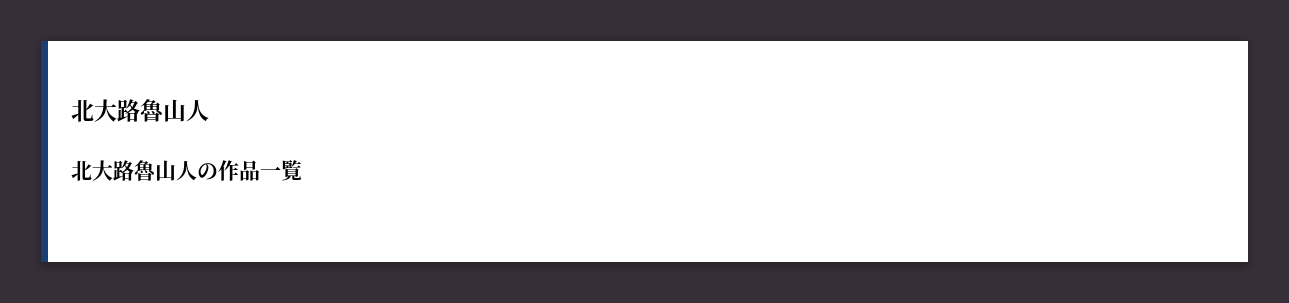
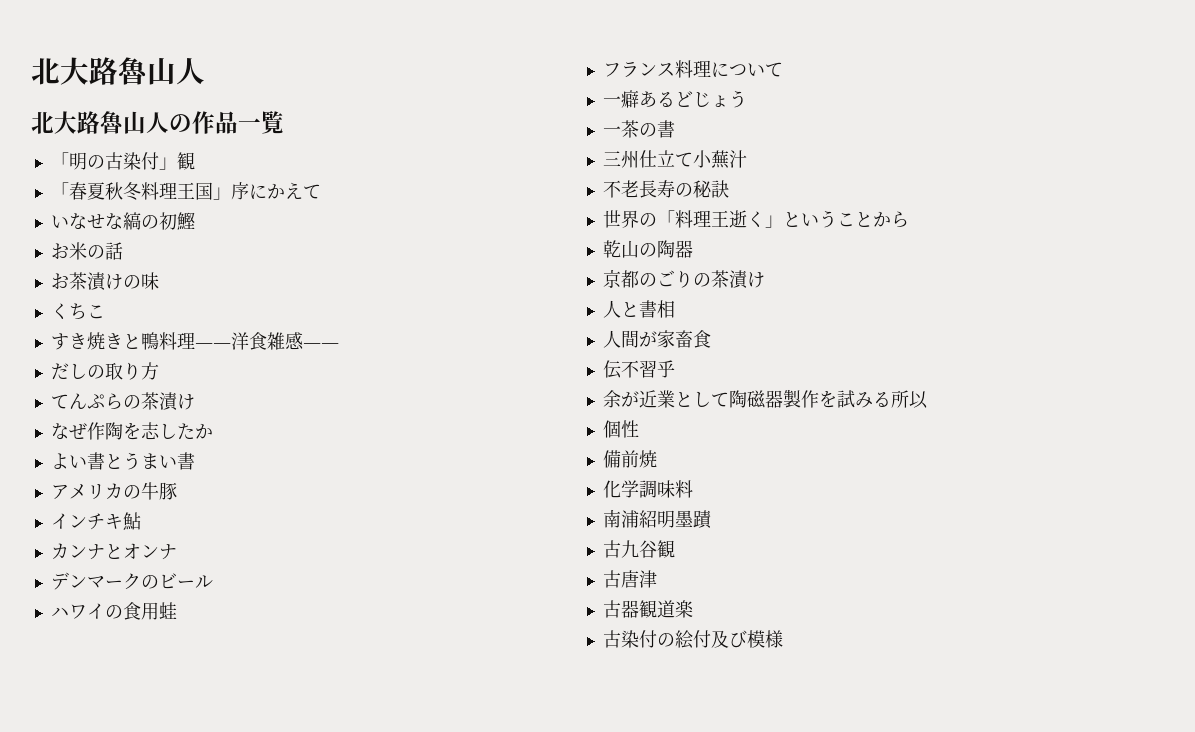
(302, 170) none -> [50,152,195,170] [50,182,321,201] [50,212,195,230] [50,242,123,260] [50,272,159,291] [50,303,105,320] [50,332,339,350] [50,362,159,380] [50,392,195,411] [50,422,213,440] [50,452,195,470] [50,482,177,500] [50,512,141,531] [50,543,177,560] [50,572,213,590] [50,602,177,620] [602,60,783,78] [602,90,747,108] [602,120,675,138] [602,150,747,169] [602,180,729,198] [602,210,909,228] [602,240,693,258] [602,270,765,289] [602,300,675,318] [602,330,711,348] [602,360,675,379] [602,389,928,409] [602,420,639,438] [602,450,657,468] [602,480,693,498] [602,509,712,529] [602,540,675,558] [602,570,657,588] [602,600,693,618] [602,630,783,649] // 「明の古染付」観 // 「春夏秋冬料理王国」序にかえて // いなせな縞の初鰹 // お米の話 // お茶漬けの味 // くちこ // すき焼きと鴨料理――洋食雑感―― // だしの取り方 // てんぷらの茶漬け // なぜ作陶を志したか // よい書とうまい書 // アメリカの牛豚 // インチキ鮎 // カンナとオンナ // デンマークのビール // ハワイの食用蛙 // フランス料理について // 一癖あるどじょう // 一茶の書 // 三州仕立て小蕪汁 // 不老長寿の秘訣 // 世界の「料理王逝く」ということから // 乾山の陶器 // 京都のごりの茶漬け // 人と書相 // 人間が家畜食 // 伝不習乎 // 余が近業として陶磁器製作を試みる所以 // 個性 // 備前焼 // 化学調味料 // 南浦紹明墨蹟 // 古九谷観 // 古唐津 // 古器観道楽 // 古染付の絵付及び模様

